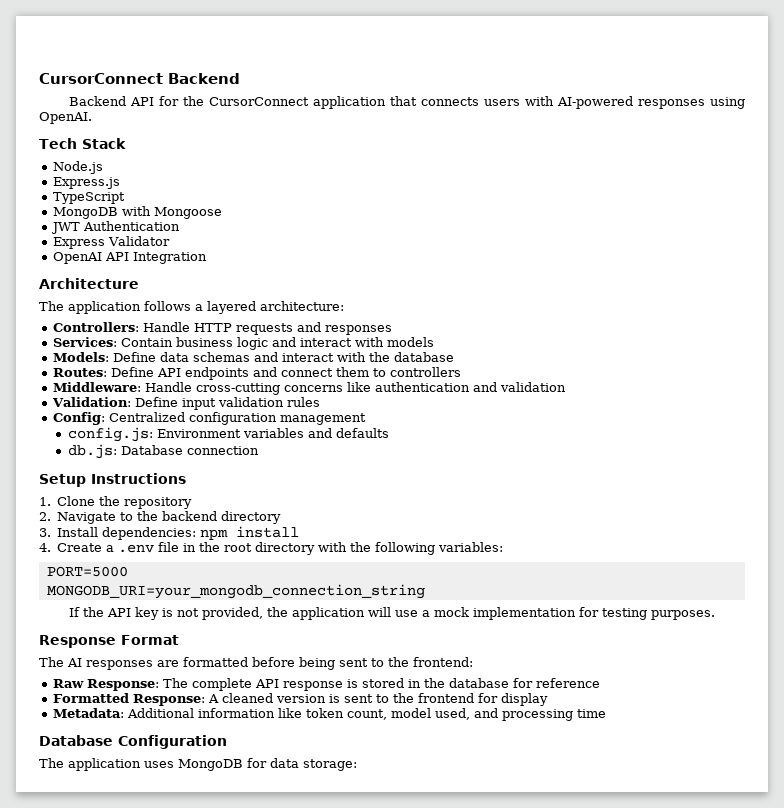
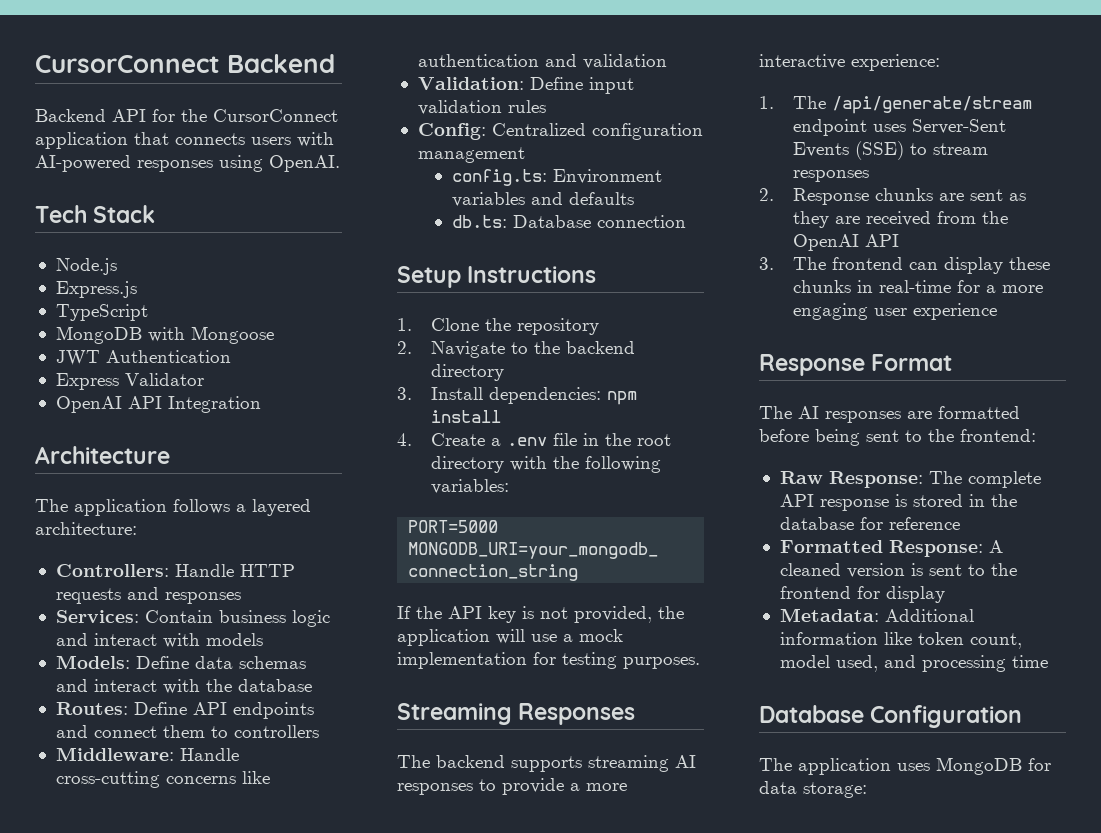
[67,427,153,442] config.js: -> [452,169,548,186] config.ts:
[67,444,117,459] db.js: -> [452,215,508,228] db.ts:
(716, 615) none -> [397,703,636,725] [397,755,696,772] [397,778,627,795] [759,54,940,71] [759,96,1033,114] [793,119,1007,136] [793,141,989,160] [793,170,870,182] [759,188,1027,205] [793,211,1009,228] [793,234,900,251] [759,257,1051,274] [793,280,1044,293] [793,303,998,320] // Streaming Responses // The backend supports streaming AI responses to provide a more interactive experience: // 1. The /api/generate/stream endpoint uses Server-Sent Events (SSE) to stream responses // 2. Response chunks are sent as they are received from the OpenAI API // 3. The frontend can display these chunks in real-time for a more engaging user experience

